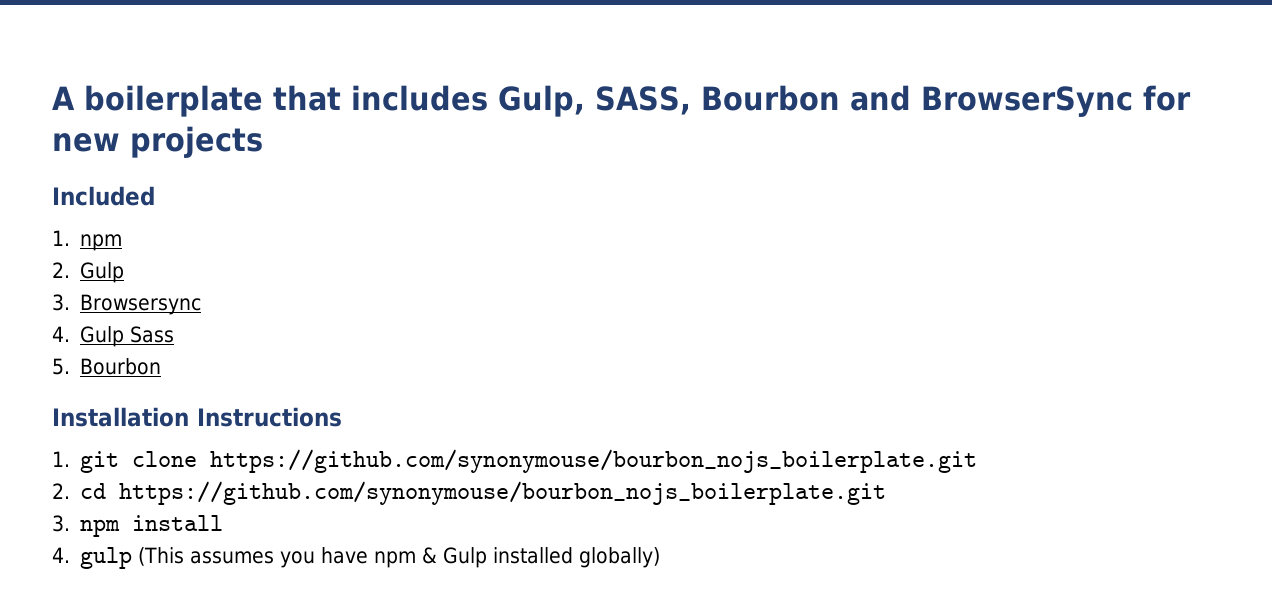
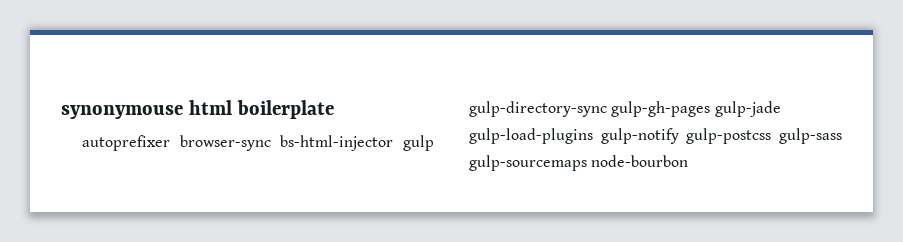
[52,86,75,110] A -> [61,100,232,119] synonymouse html
[273,85,1191,117] [52,126,263,158] [52,186,155,206] [52,230,123,251] [52,262,125,283] [52,294,202,315] [52,326,175,347] [52,358,162,375] [52,407,342,427] [52,449,978,473] [52,481,887,505] [52,515,224,537] [52,547,661,569] that includes Gulp, SASS, Bourbon and BrowserSync for new projects // Included // 1. npm // 2. Gulp // 3. Browsersync // 4. Gulp Sass // 5. Bourbon // Installation Instructions // 1. git clone https://github.com/synonymouse/bourbon_nojs_boilerplate.git // 2. cd https://github.com/synonymouse/bourbon_nojs_boilerplate.git // 3. npm install // 4. gulp (This assumes you have npm & Gulp installed globally) -> [82,135,435,151] [469,101,781,117] [469,128,842,144] [469,155,689,171] // autoprefixer browser-sync bs-html-injector gulp gulp-directory-sync gulp-gh-pages gulp-jade gulp-load-plugins gulp-notify gulp-postcss gulp-sass gulp-sourcemaps node-bourbon

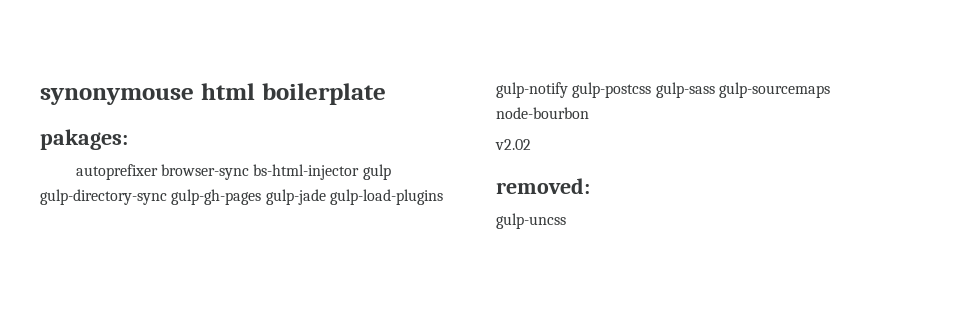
(334, 109) none -> [40,129,128,150] // pakages:
(689, 161) none -> [495,139,531,150] [496,178,590,194] [496,213,566,229] // v2.02 // removed: // gulp-uncss

